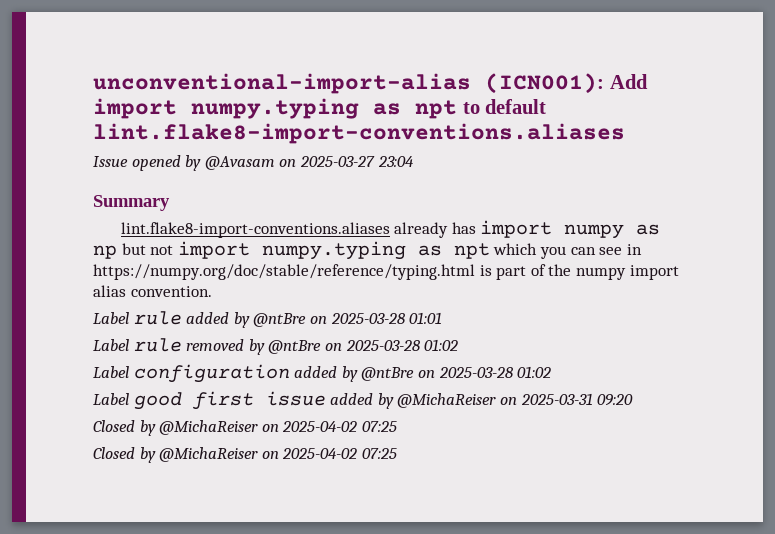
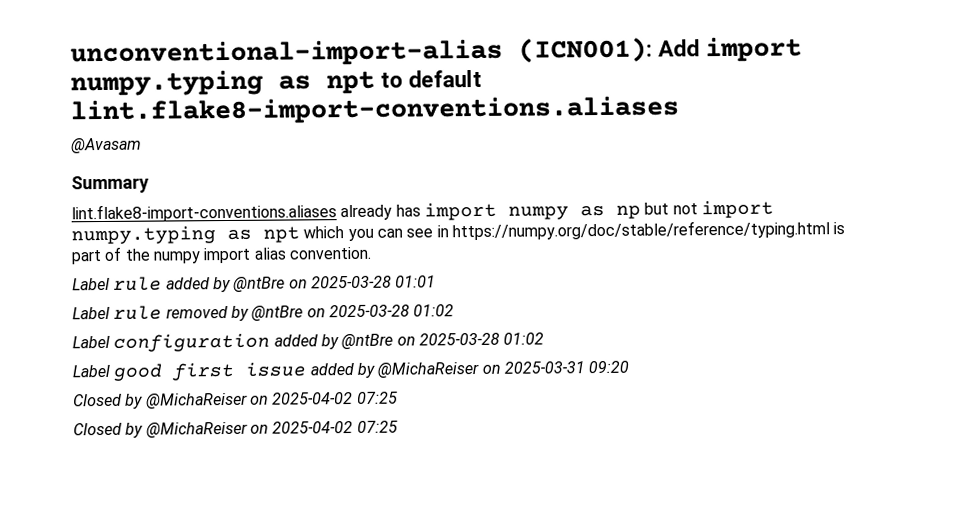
[93,155,414,171] Issue opened by @Avasam on 2025-03-27 23:04 -> [71,137,142,154] @Avasam

